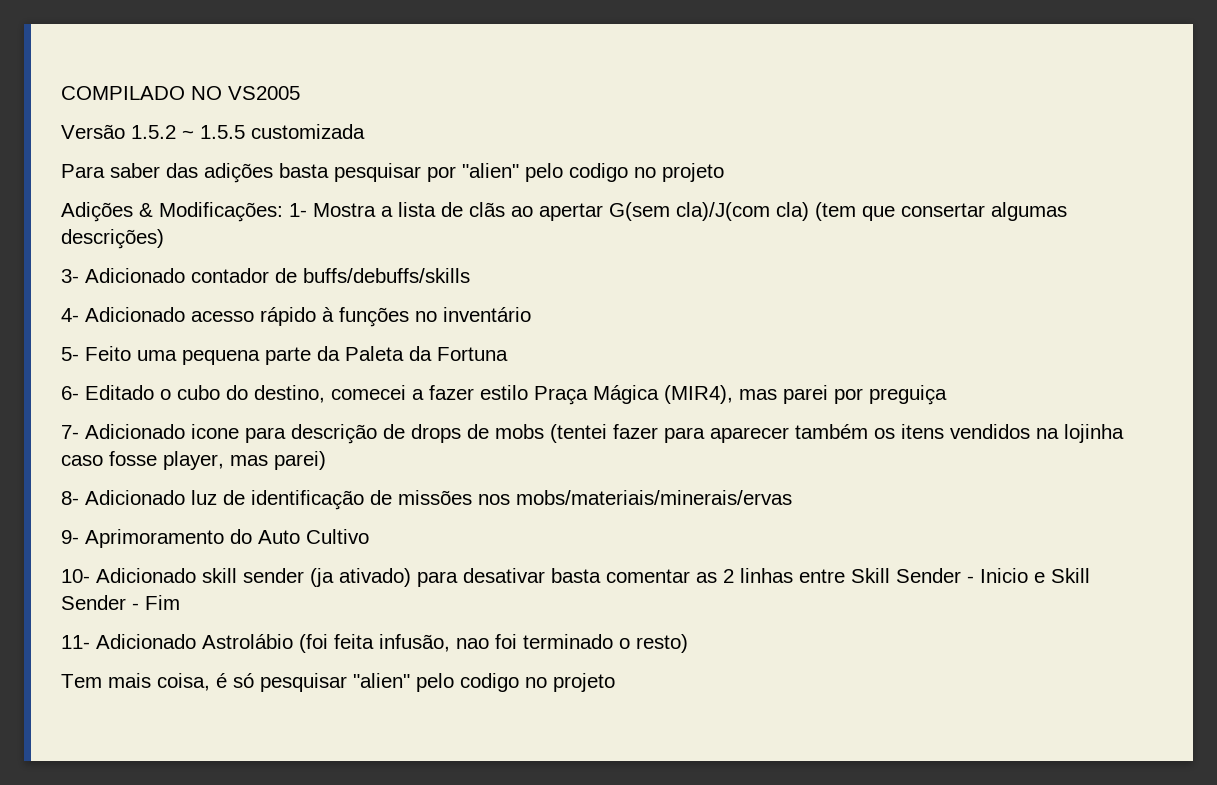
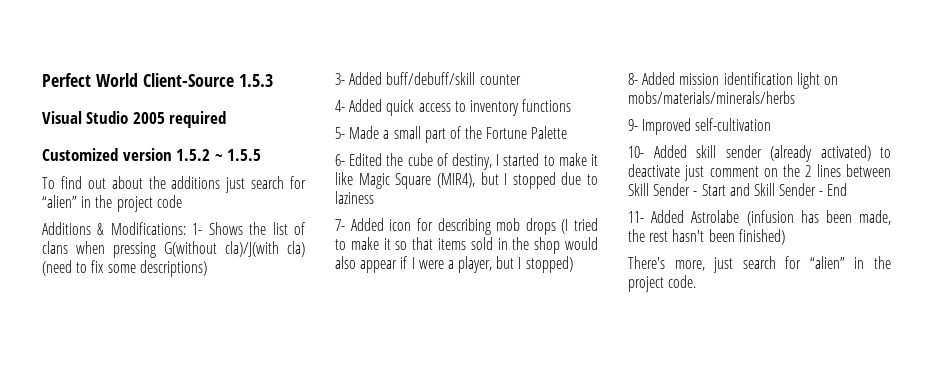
[61,86,300,100] [61,124,365,139] [61,163,724,183] [61,202,1067,222] [61,229,164,249] [61,268,470,283] [61,307,531,327] [61,346,508,365] [61,385,947,405] [61,424,1124,444] [61,451,326,470] [61,490,792,510] [61,529,369,548] COMPILADO NO VS2005 // Versão 1.5.2 ~ 1.5.5 customizada // Para saber das adições basta pesquisar por "alien" pelo codigo no projeto // Adições & Modificações: 1- Mostra a lista de clãs ao apertar G(sem cla)/J(com cla) (tem que consertar algumas descrições) // 3- Adicionado contador de buffs/debuffs/skills // 4- Adicionado acesso rápido à funções no inventário // 5- Feito uma pequena parte da Paleta da Fortuna // 6- Editado o cubo do destino, comecei a fazer estilo Praça Mágica (MIR4), mas parei por preguiça // 7- Adicionado icone para descrição de drops de mobs (tentei fazer para aparecer também os itens vendidos na lojinha caso fosse player, mas parei) // 8- Adicionado luz de identificação de missões nos mobs/materiais/minerais/ervas // 9- Aprimoramento do Auto Cultivo -> [42,73,273,87] [42,111,227,128] [42,148,262,161] [42,176,306,193] [42,195,182,212] [42,222,305,235] [42,241,305,258] [42,260,207,277] [335,72,521,85] [335,99,572,116] [335,126,568,143] [335,153,598,170] [335,172,598,189] [335,191,374,204] [335,218,598,235] [335,237,598,254] [335,256,573,273] [628,72,838,89] [628,91,795,104] [628,118,772,135] Perfect World Client-Source 1.5.3 // Visual Studio 2005 required // Customized version 1.5.2 ~ 1.5.5 // To find out about the additions just search for “alien” in the project code // Additions & Modifications: 1- Shows the list of clans when pressing G(without cla)/J(with cla) (need to fix some descriptions) // 3- Added buff/debuff/skill counter // 4- Added quick access to inventory functions // 5- Made a small part of the Fortune Palette // 6- Edited the cube of destiny, I started to make it like Magic Square (MIR4), but I stopped due to laziness // 7- Added icon for describing mob drops (I tried to make it so that items sold in the shop would also appear if I were a player, but I stopped) // 8- Added mission identification light on mobs/materials/minerals/herbs // 9- Improved self-cultivation
[96,568,196,583] Adicionado -> [653,145,687,158] Added
[310,568,1090,587] [61,595,180,610] (ja ativado) para desativar basta comentar as 2 linhas entre Skill Sender - Inicio e Skill Sender - Fim -> [770,145,891,162] [628,164,891,181] [628,183,848,196] (already activated) to deactivate just comment on the 2 lines between Skill Sender - Start and Skill Sender - End
[96,634,688,653] [61,673,615,692] Adicionado Astrolábio (foi feita infusão, nao foi terminado o resto) // Tem mais coisa, é só pesquisar "alien" pelo codigo no projeto -> [651,210,891,226] [628,229,785,245] [628,256,891,273] [628,275,697,292] Added Astrolabe (infusion has been made, the rest hasn't been finished) // There's more, just search for “alien” in the project code.

